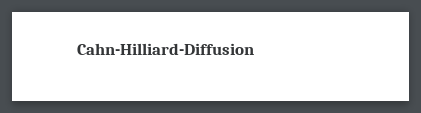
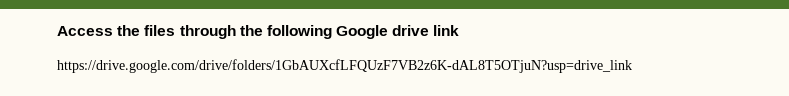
[77,43,254,55] Cahn-Hilliard-Diffusion -> [57,25,460,39] [57,59,632,73] Access the files through the following Google drive link // https://drive.google.com/drive/folders/1GbAUXcfLFQUzF7VB2z6K-dAL8T5OTjuN?usp=drive_link

